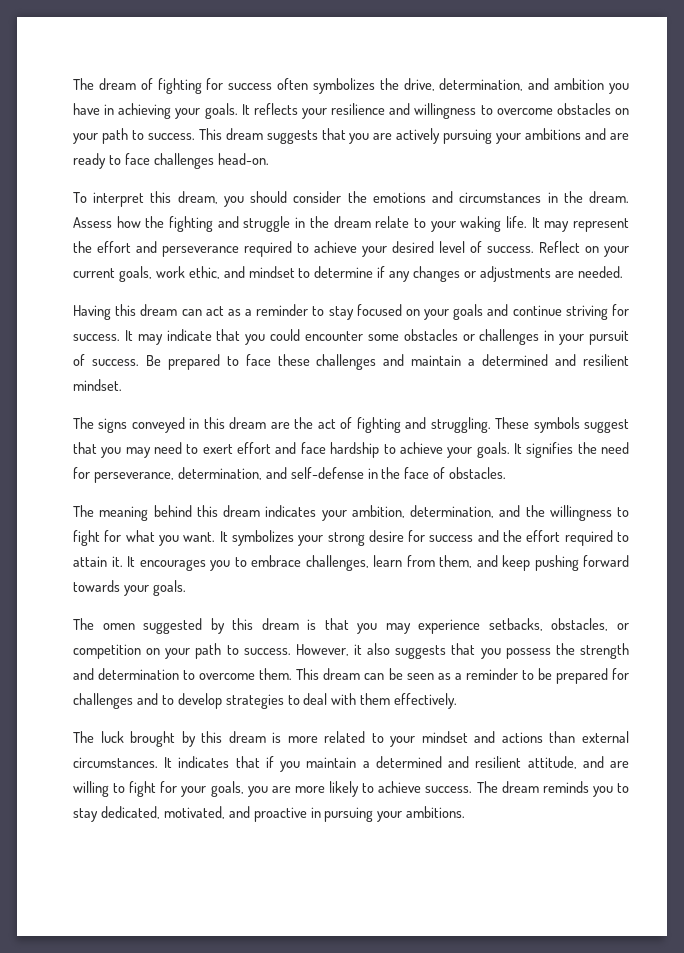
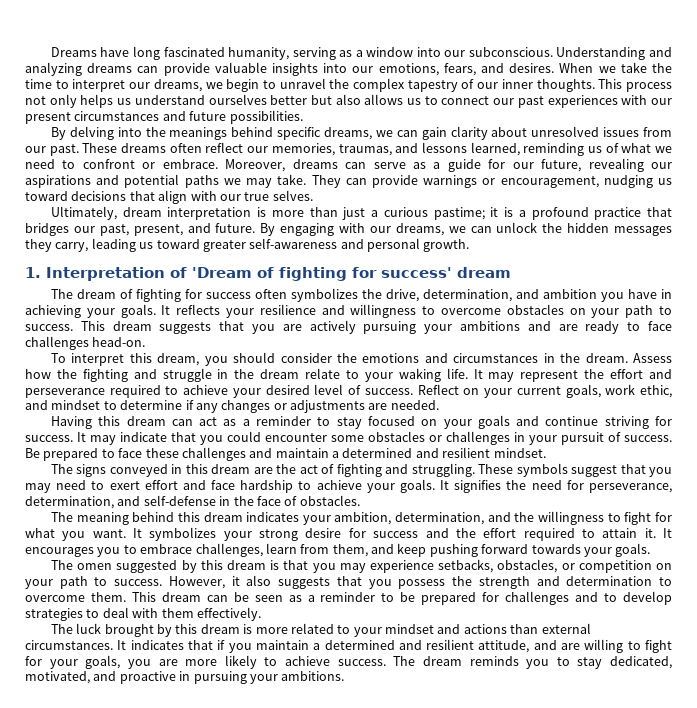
(73, 84) none -> [50,46,672,60] [25,62,673,76] [25,78,672,92] [25,94,672,108] [25,110,303,124] [50,126,672,140] [25,142,672,156] [25,158,672,172] [25,174,672,188] [25,190,313,204] [50,206,672,220] [25,222,672,236] [25,238,470,252] [25,267,511,281] Dreams have long fascinated humanity, serving as a window into our subconscious. Understanding and analyzing dreams can provide valuable insights into our emotions, fears, and desires. When we take the time to interpret our dreams, we begin to unravel the complex tapestry of our inner thoughts. This process not only helps us understand ourselves better but also allows us to connect our past experiences with our present circumstances and future possibilities. // By delving into the meanings behind specific dreams, we can gain clarity about unresolved issues from our past. These dreams often reflect our memories, traumas, and lessons learned, reminding us of what we need to confront or embrace. Moreover, dreams can serve as a guide for our future, revealing our aspirations and potential paths we may take. They can provide warnings or encouragement, nudging us toward decisions that align with our true selves. // Ultimately, dream interpretation is more than just a curious pastime; it is a profound practice that bridges our past, present, and future. By engaging with our dreams, we can unlock the hidden messages they carry, leading us toward greater self-awareness and personal growth. // 1. Interpretation of 'Dream of fighting for success' dream //

